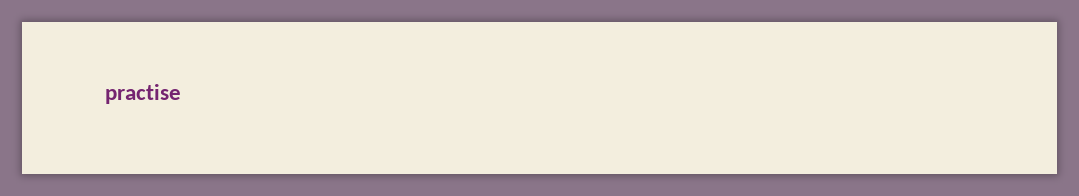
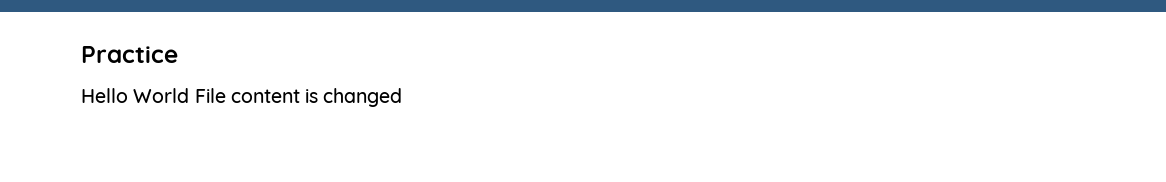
[105,84,181,104] practise -> [81,46,178,63] [81,88,403,107] Practice // Hello World File content is changed

